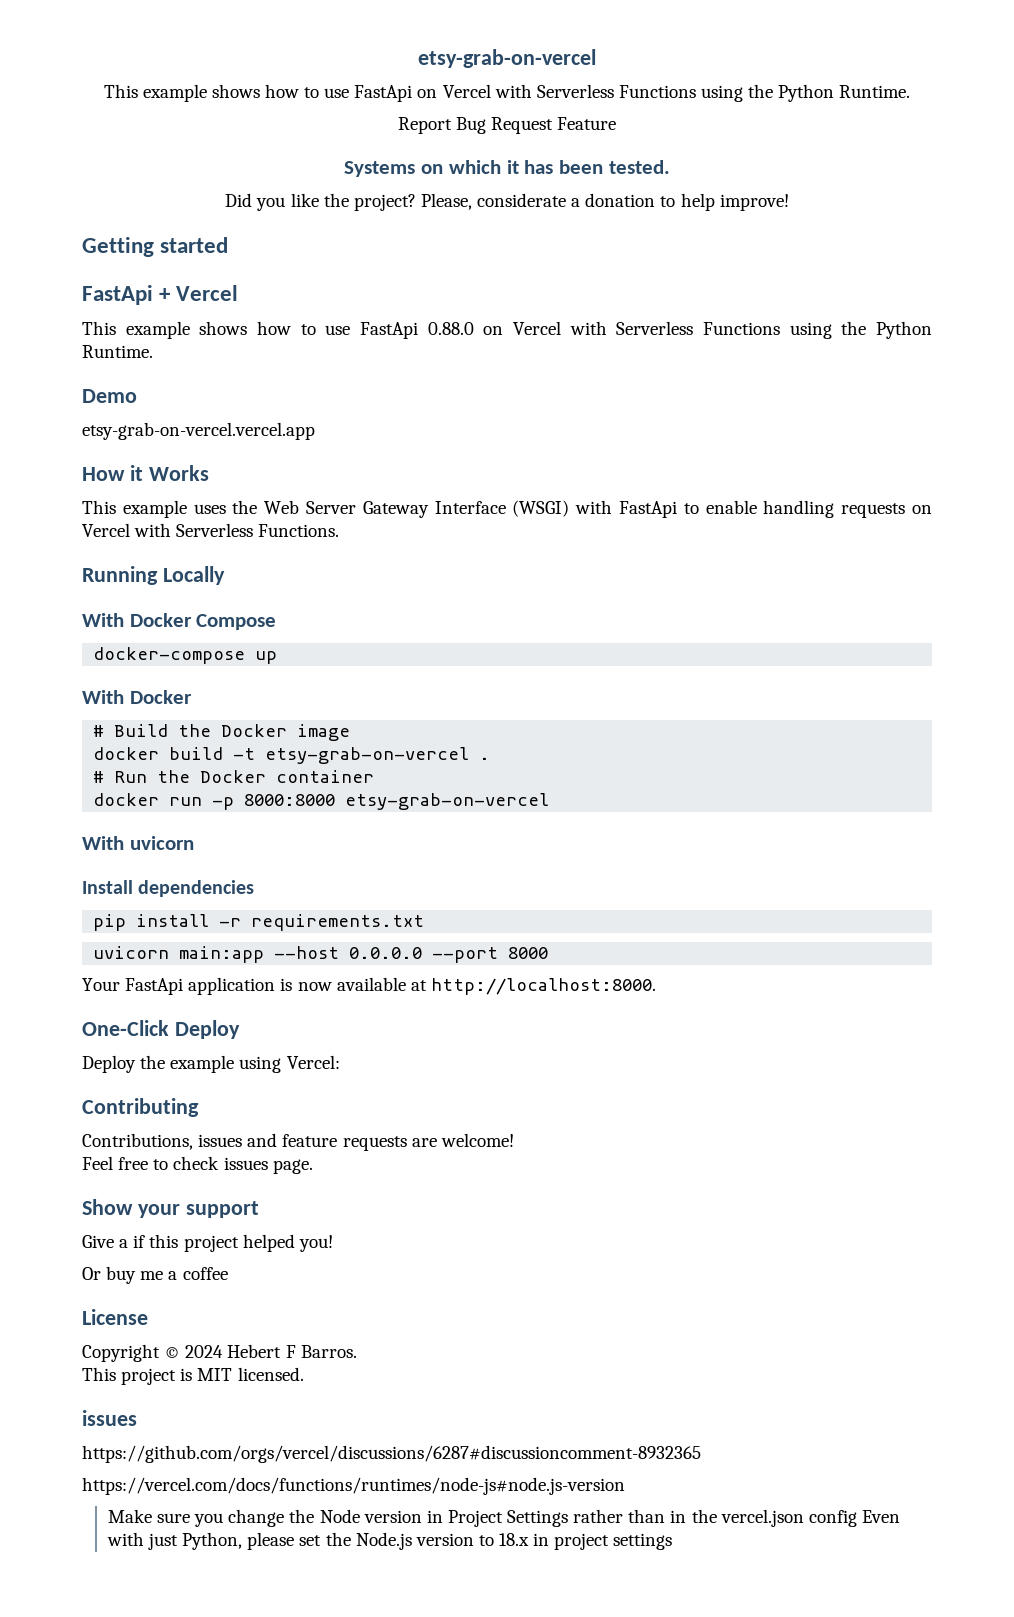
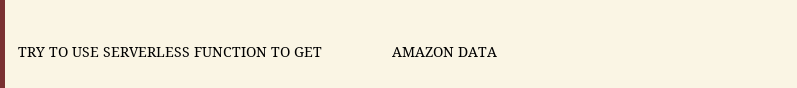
[418,49,596,68] [103,84,911,102] [397,117,617,134] [344,160,670,177] [225,193,789,211] [82,237,229,257] [82,285,239,305] [82,321,932,339] [82,345,153,358] [82,389,137,403] [82,422,315,440] [82,465,209,481] [82,500,932,518] [82,523,340,537] [82,566,225,585] [82,613,277,630] [93,647,278,664] [82,690,192,704] [93,724,351,741] [93,747,491,764] [93,770,375,783] [93,793,550,810] [82,836,194,850] [82,880,255,897] [93,914,425,931] [93,946,549,963] [82,977,656,995] [82,1020,240,1039] [82,1055,340,1073] [82,1098,199,1117] [82,1133,514,1151] [82,1156,313,1174] [82,1199,259,1218] [82,1234,333,1252] [82,1266,228,1284] [82,1309,148,1325] [82,1344,357,1362] [82,1367,304,1385] [82,1410,137,1426] [82,1445,701,1463] [82,1477,625,1495] [107,1509,900,1527] [106,1532,673,1550] etsy-grab-on-vercel // This example shows how to use FastApi on Vercel with Serverless Functions using the Python Runtime. // Report Bug Request Feature // Systems on which it has been tested. // Did you like the project? Please, considerate a donation to help improve! // Getting started // FastApi + Vercel // This example shows how to use FastApi 0.88.0 on Vercel with Serverless Functions using the Python Runtime. // Demo // etsy-grab-on-vercel.vercel.app // How it Works // This example uses the Web Server Gateway Interface (WSGI) with FastApi to enable handling requests on Vercel with Serverless Functions. // Running Locally // With Docker Compose // docker-compose up // With Docker // # Build the Docker image // docker build -t etsy-grab-on-vercel . // # Run the Docker container // docker run -p 8000:8000 etsy-grab-on-vercel // With uvicorn // Install dependencies // pip install -r requirements.txt // uvicorn main:app --host 0.0.0.0 --port 8000 // Your FastApi application is now available at http://localhost:8000. // One-Click Deploy // Deploy the example using Vercel: // Contributing // Contributions, issues and feature requests are welcome! // Feel free to check issues page. // Show your support // Give a if this project helped you! // Or buy me a coffee // License // Copyright © 2024 Hebert F Barros. // This project is MIT licensed. // issues // https://github.com/orgs/vercel/discussions/6287#discussioncomment-8932365 // https://vercel.com/docs/functions/runtimes/node-js#node.js-version // Make sure you change the Node version in Project Settings rather than in the vercel.json config Even with just Python, please set the Node.js version to 18.x in project settings -> [18,47,497,57] TRY TO USE SERVERLESS FUNCTION TO GET AMAZON DATA

